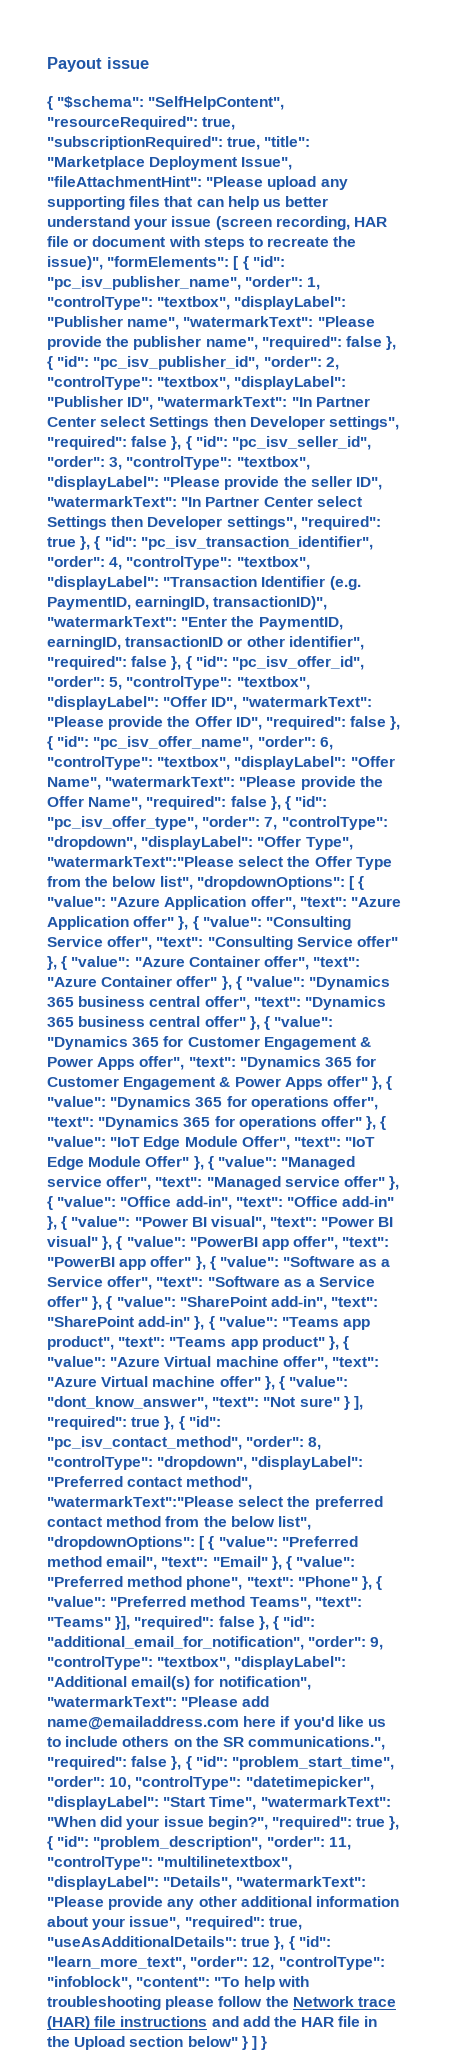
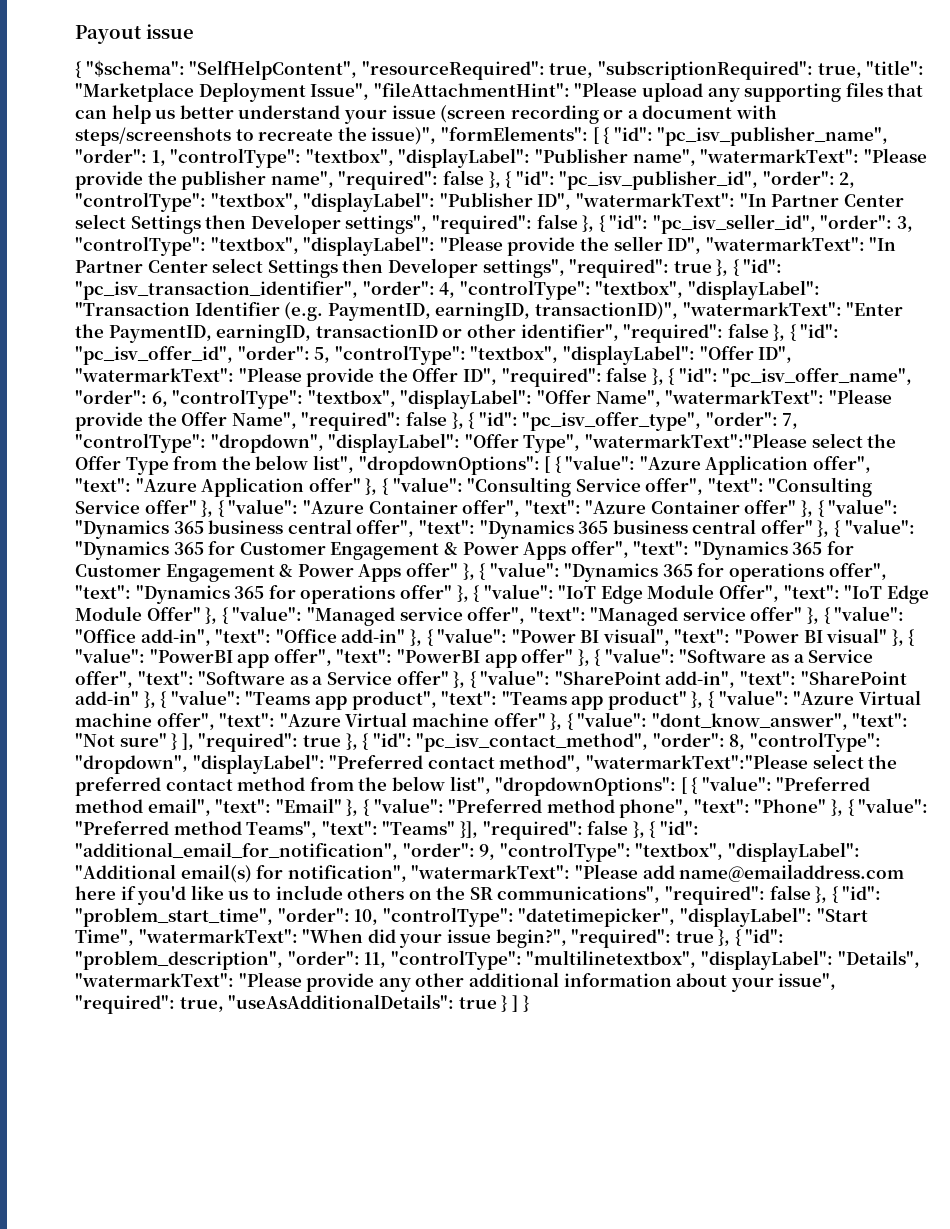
[275,216,387,230] [47,236,89,247] recording, HAR file or -> [510,105,638,124] recording or a
[203,237,245,250] steps -> [75,127,231,146] steps/screenshots
[248,1736,386,1750] communications.", -> [497,886,661,903] communications",
[274,1936,331,1950] [47,1956,385,1970] [47,1976,309,1990] [47,1996,396,2010] [47,2016,378,2030] [47,2036,238,2050] }, { "id": "learn_more_text", "order": 12, "controlType": "infoblock", "content": "To help with troubleshooting please follow the Network trace (HAR) file instructions and add the HAR file in the Upload section below" -> (497, 1003) none

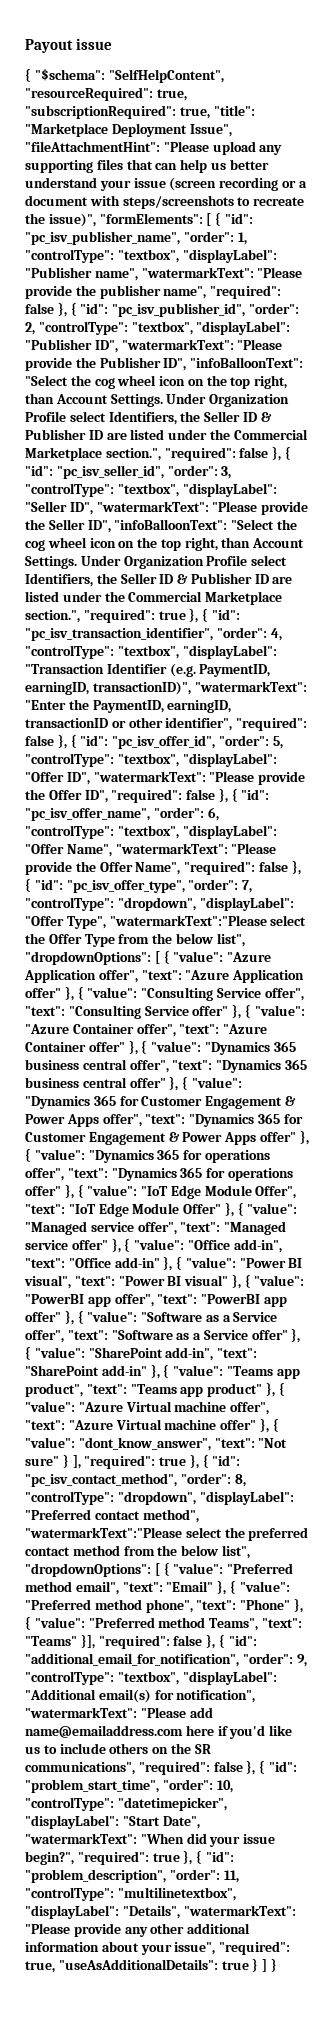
[739,193,904,207] [75,214,428,234] "In Partner Center select Settings then Developer settings", -> [237,339,283,350] [25,357,304,371] [25,375,288,389] [25,393,290,407] [25,411,272,425] [25,429,308,440] [25,447,161,461] "Please provide the Publisher ID", "infoBalloonText": "Select the cog wheel icon on the top right, than Account Settings. Under Organization Profile select Identifiers, the Seller ID & Publisher ID are listed under the Commercial Marketplace section.",
[439,236,897,256] [75,258,565,278] "Please provide the seller ID", "watermarkText": "In Partner Center select Settings then Developer settings", -> [25,501,309,515] [25,519,297,533] [25,537,305,551] [25,555,288,569] [25,573,293,587] [25,591,283,605] [25,610,80,623] "Seller ID", "watermarkText": "Please provide the Seller ID", "infoBalloonText": "Select the cog wheel icon on the top right, than Account Settings. Under Organization Profile select Identifiers, the Seller ID & Publisher ID are listed under the Commercial Marketplace section.",
[75,929,134,946] Time", -> [162,1816,200,1829] Date",

